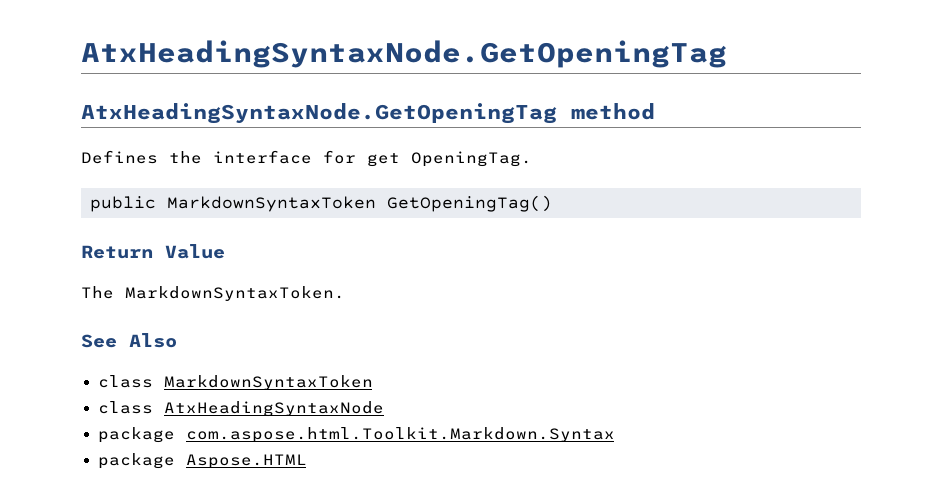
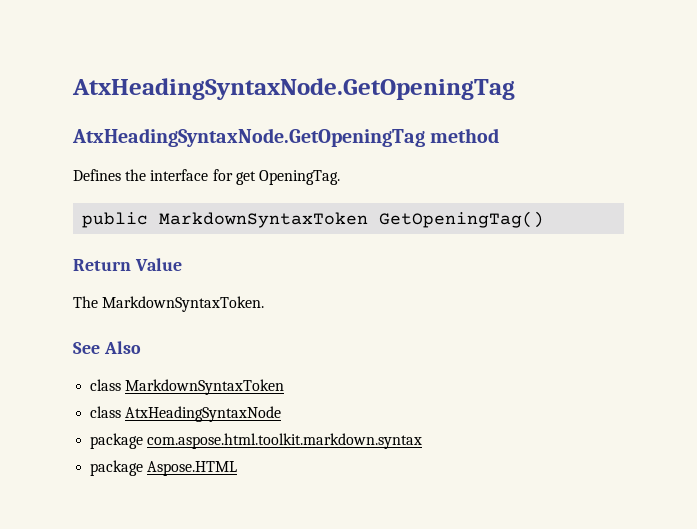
[185,427,615,443] com.aspose.html.Toolkit.Markdown.Syntax -> [147,433,423,449] com.aspose.html.toolkit.markdown.syntax

